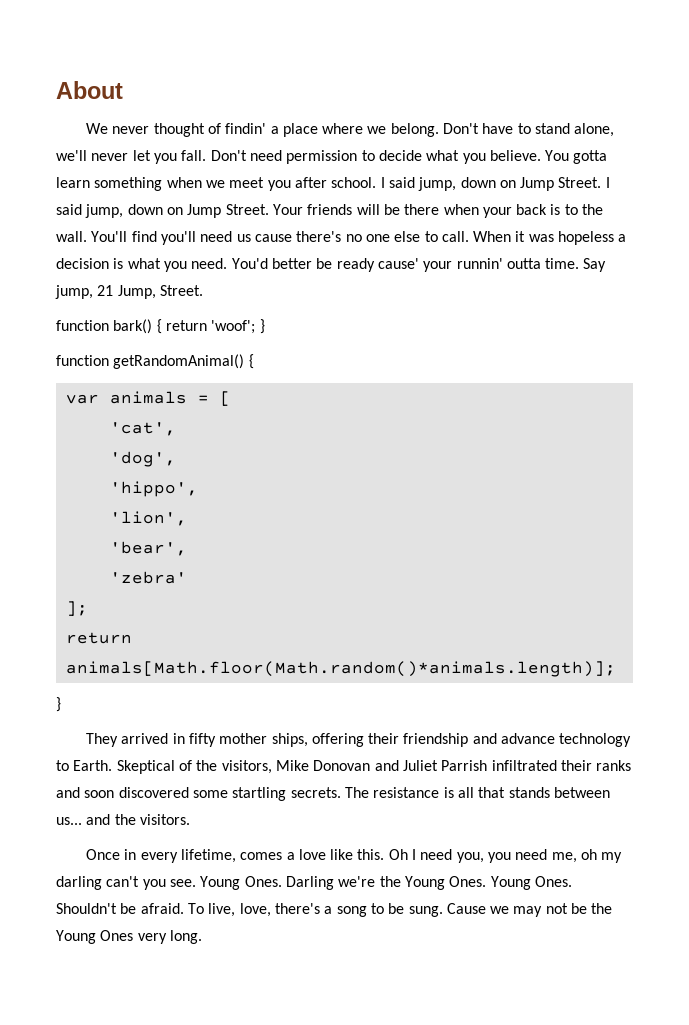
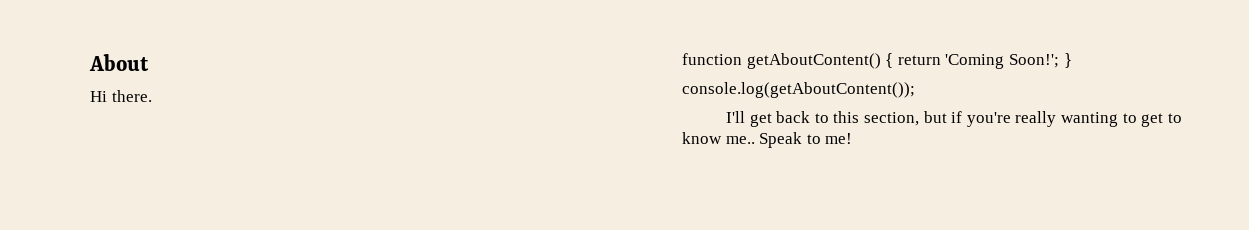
[85,123,615,137] [56,150,608,164] [56,177,610,191] [56,204,604,218] [56,231,627,245] [56,258,607,272] [55,285,203,299] [56,319,153,334] We never thought of findin' a place where we belong. Don't have to stand alone, we'll never let you fall. Don't need permission to decide what you believe. You gotta learn something when we meet you after school. I said jump, down on Jump Street. I said jump, down on Jump Street. Your friends will be there when your back is to the wall. You'll find you'll need us cause there's no one else to call. When it was hopeless a decision is what you need. You'd better be ready cause' your runnin' outta time. Say jump, 21 Jump, Street. // function bark() -> [90,90,152,102] [682,53,881,69] Hi there. // function getAboutContent()
[211,319,265,334] [56,354,254,369] [65,391,231,406] [109,422,176,436] [109,451,176,467] [109,481,198,497] [109,511,187,526] [109,541,187,556] [109,571,187,584] [65,601,88,616] [65,632,132,644] [65,661,616,677] [56,697,61,712] [85,733,632,747] [56,760,632,774] [56,787,610,801] [56,814,190,825] [85,849,623,863] [56,876,572,890] [56,903,613,917] [56,930,202,944] 'woof'; } // function getRandomAnimal() { // var animals = [ // 'cat', // 'dog', // 'hippo', // 'lion', // 'bear', // 'zebra' // ]; // return animals[Math.floor(Math.random()*animals.length)]; // } // They arrived in fifty mother ships, offering their friendship and advance technology to Earth. Skeptical of the visitors, Mike Donovan and Juliet Parrish infiltrated their ranks and soon discovered some startling secrets. The resistance is all that stands between us... and the visitors. // Once in every lifetime, comes a love like this. Oh I need you, you need me, oh my darling can't you see. Young Ones. Darling we're the Young Ones. Young Ones. Shouldn't be afraid. To live, love, there's a song to be sung. Cause we may not be the Young Ones very long. -> [945,53,1072,69] [682,82,915,98] [726,111,1182,127] [682,132,853,148] 'Coming Soon!'; } // console.log(getAboutContent()); // I'll get back to this section, but if you're really wanting to get to know me.. Speak to me!

